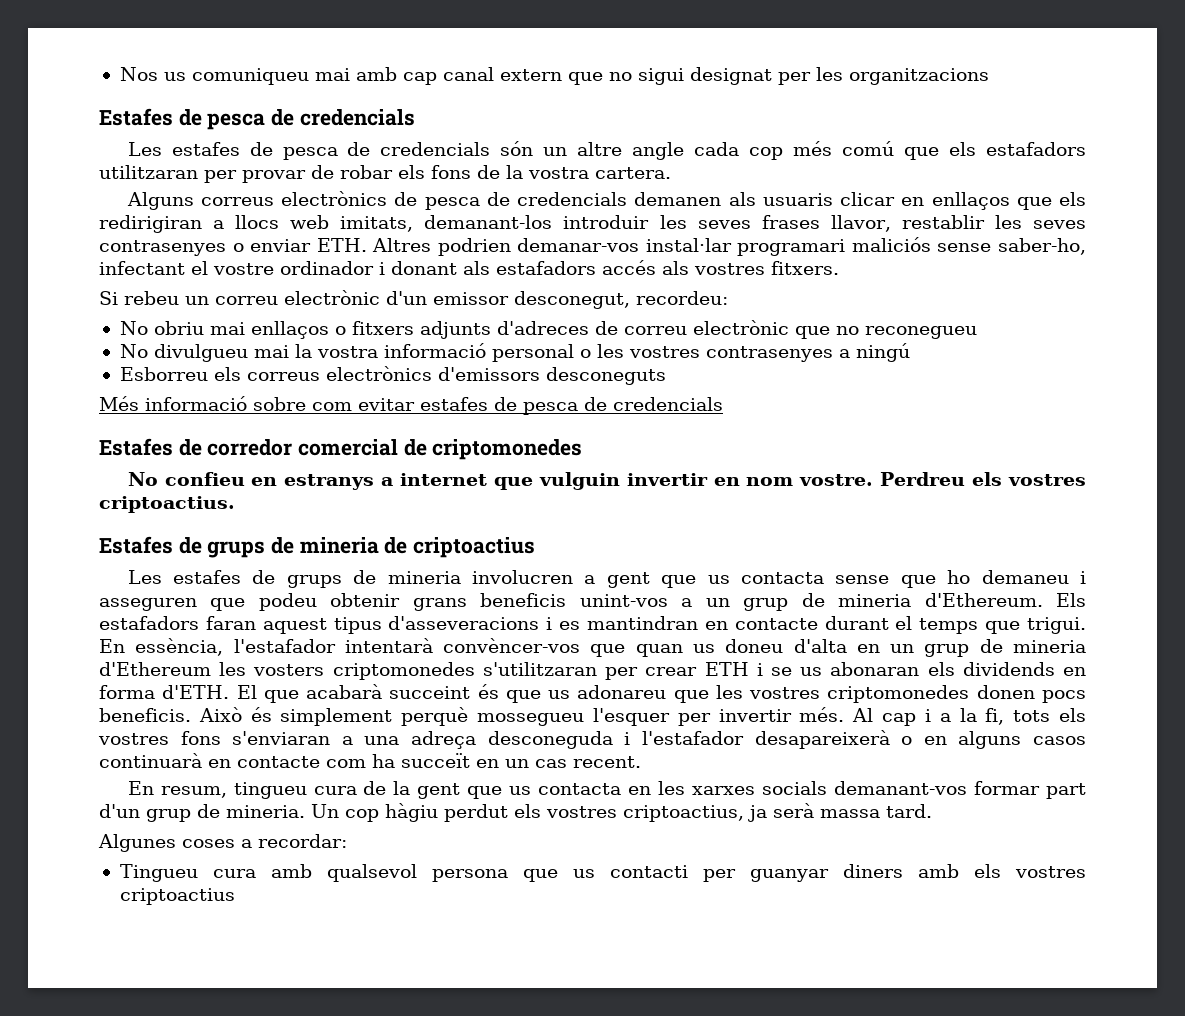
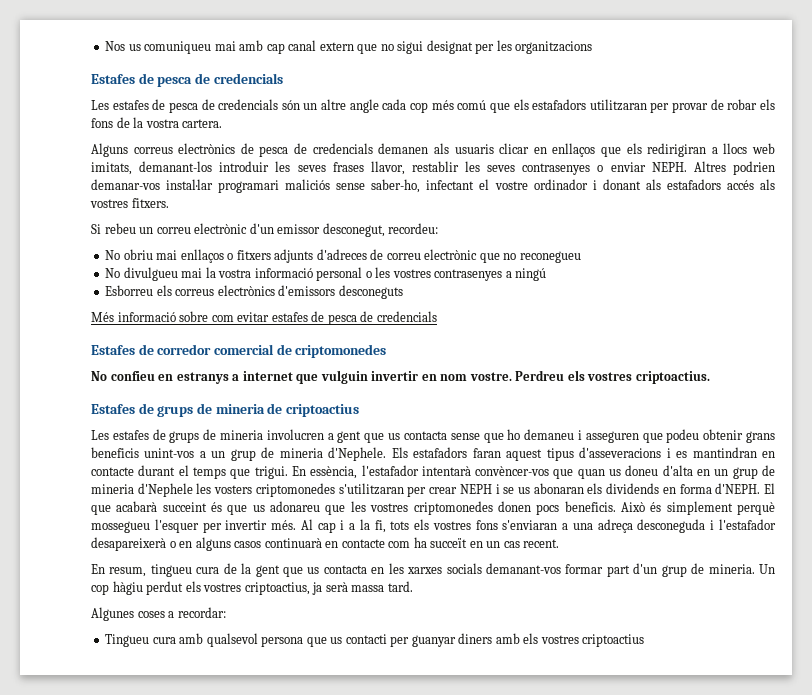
[316,238,367,252] ETH. -> [651,162,687,172] NEPH.
[924,593,1043,607] d'Ethereum. -> [328,447,387,461] d'Nephele.
[99,662,211,676] d'Ethereum -> [137,483,193,497] d'Nephele
[704,662,749,676] ETH -> [459,484,492,494] NEPH
[162,685,230,699] d'ETH. -> [715,483,761,494] d'NEPH.

